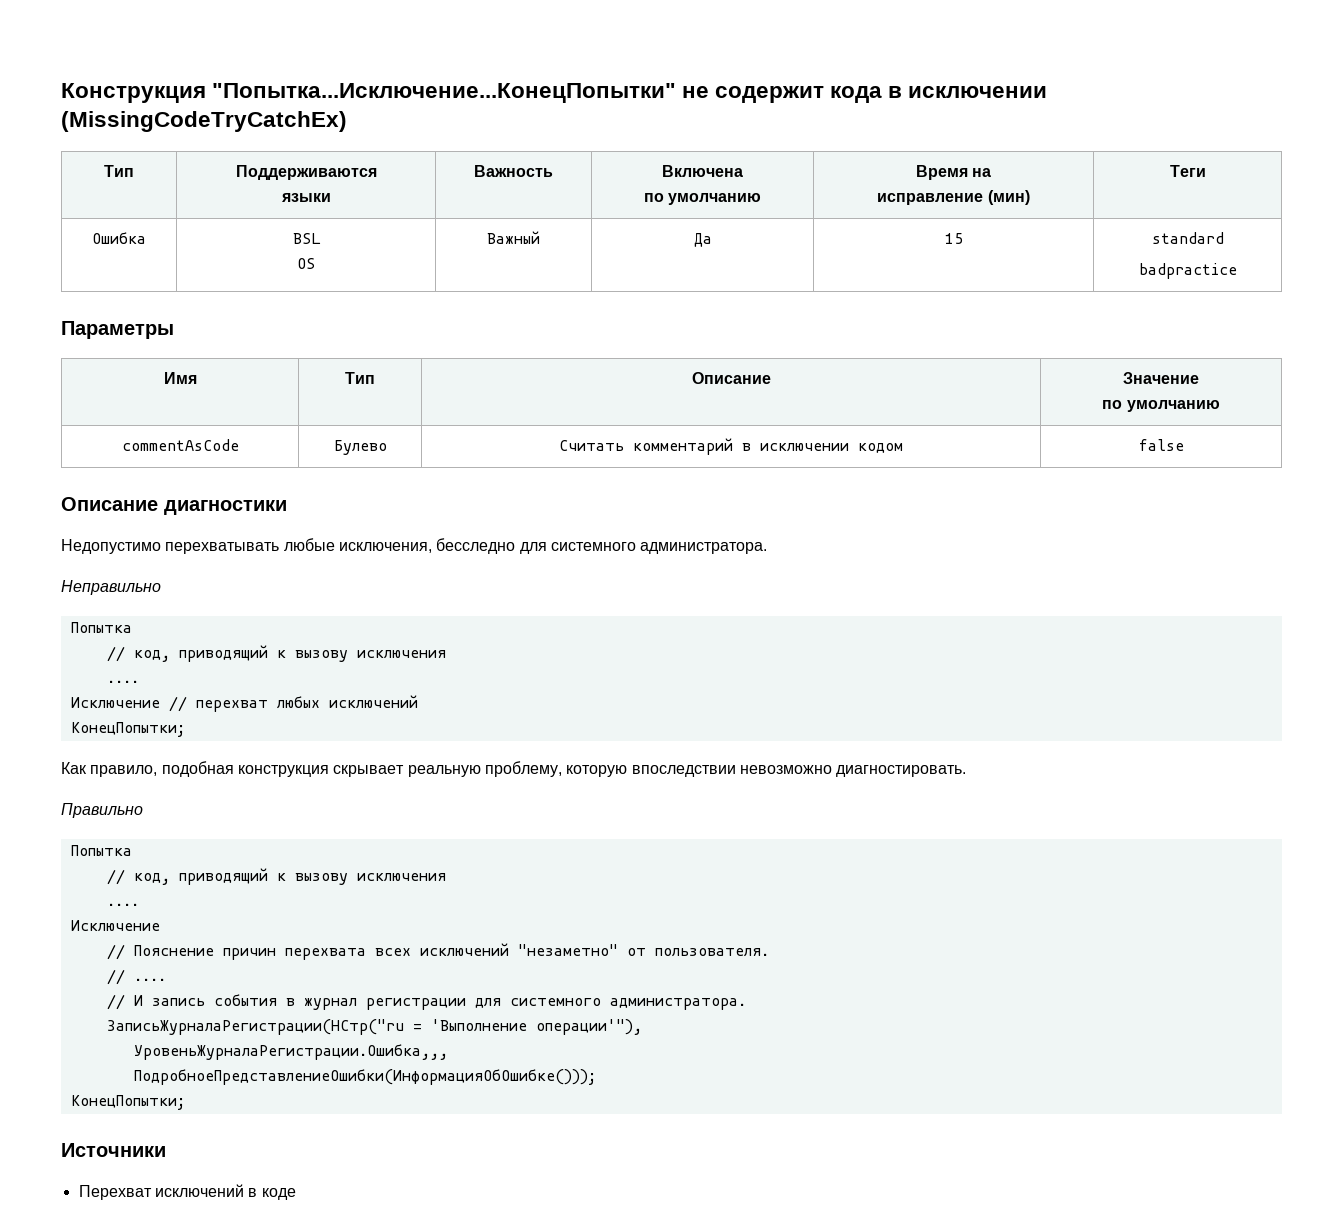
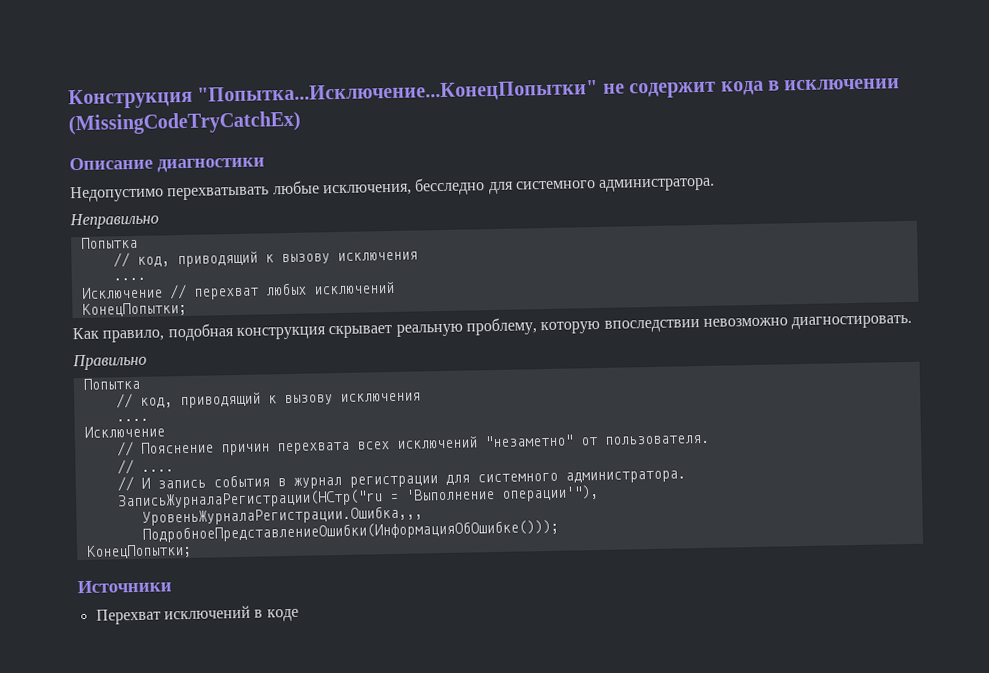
[104,165,134,177] [235,165,377,180] [280,193,331,202] [474,165,553,177] [662,165,743,177] [643,193,762,205] [915,165,992,180] [877,190,1030,205] [1169,165,1206,177] [92,232,146,244] [292,233,321,244] [297,258,315,269] [487,231,540,244] [693,233,712,247] [944,233,963,244] [1151,232,1224,244] [1138,263,1237,279] [61,321,174,339] [163,372,197,384] [345,372,375,384] [691,372,771,384] [1123,372,1199,384] [1102,400,1220,412] [121,439,239,451] [333,440,387,455] [559,438,903,455] [1138,439,1184,451] // Тип | Поддерживаются // языки | Важность | Включена // по умолчанию | Время на // исправление (мин) | Теги // Ошибка | BSL // OS | Важный | Да | 15 | standard // badpractice // Параметры // Имя | Тип | Описание | Значение // по умолчанию // commentAsCode | Булево | Считать комментарий в исключении кодом | false -> (301, 123) none

